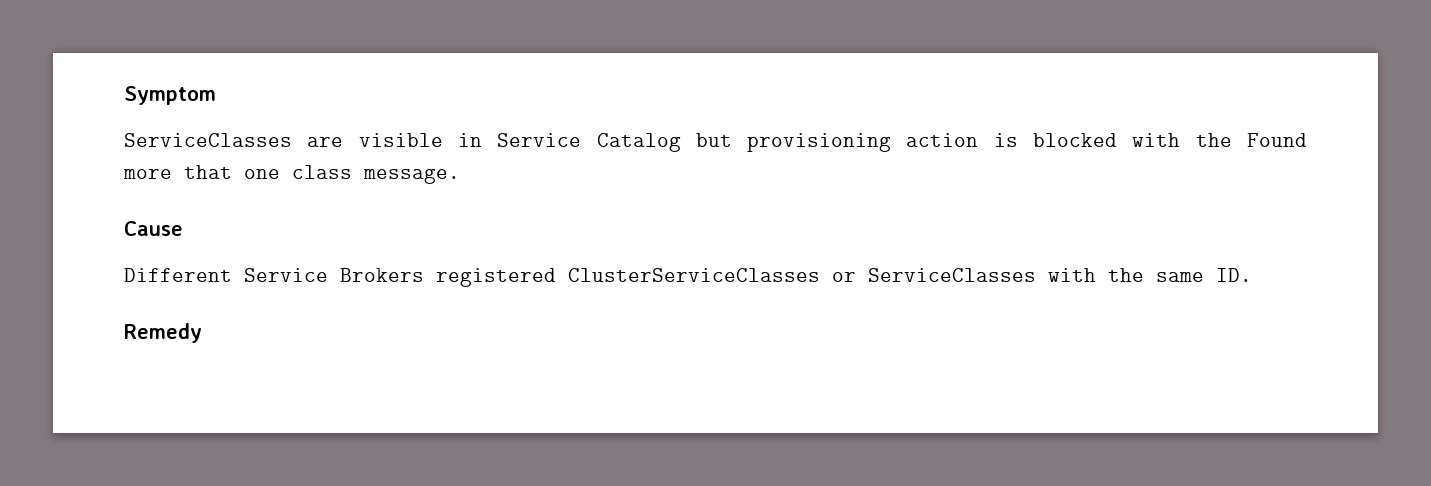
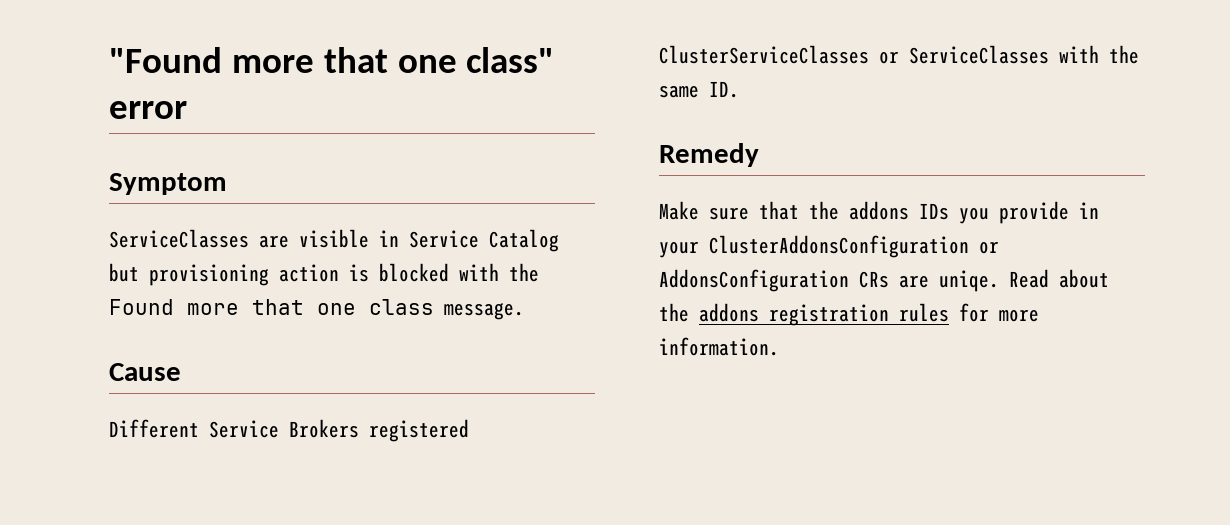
(124, 95) none -> [109,47,555,73] [109,101,187,119] "Found more that one class" error //
(202, 333) none -> [659,201,1099,224] [659,235,999,258] [659,269,1109,292] [659,303,1039,326] [659,337,779,356] // Make sure that the addons IDs you provide in your ClusterAddonsConfiguration or AddonsConfiguration CRs are uniqe. Read about the addons registration rules for more information.

